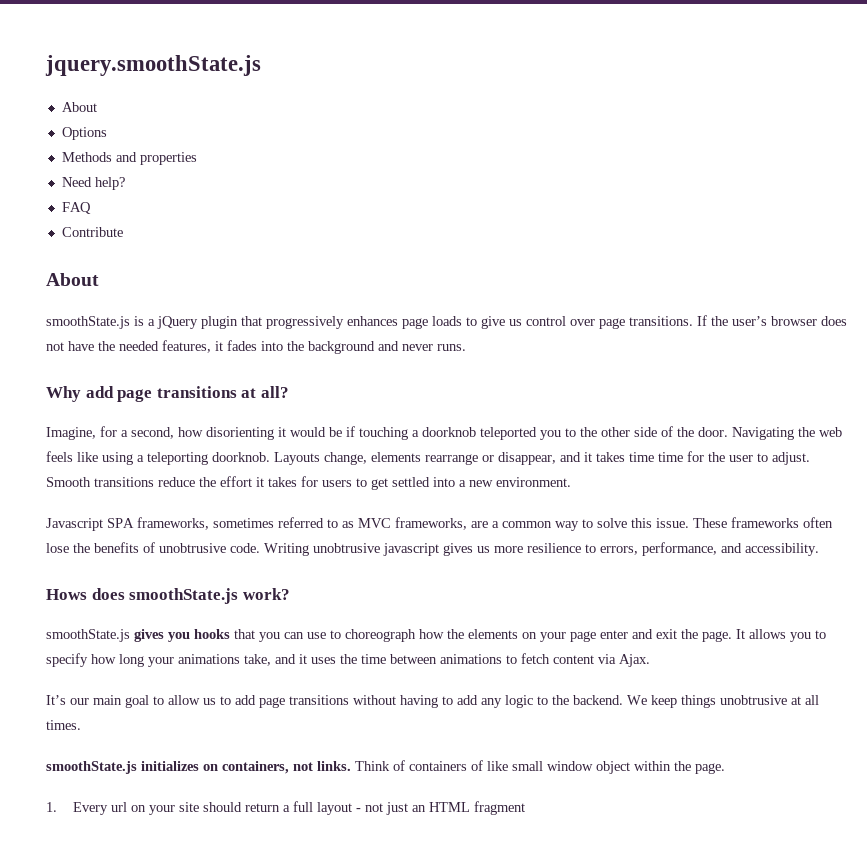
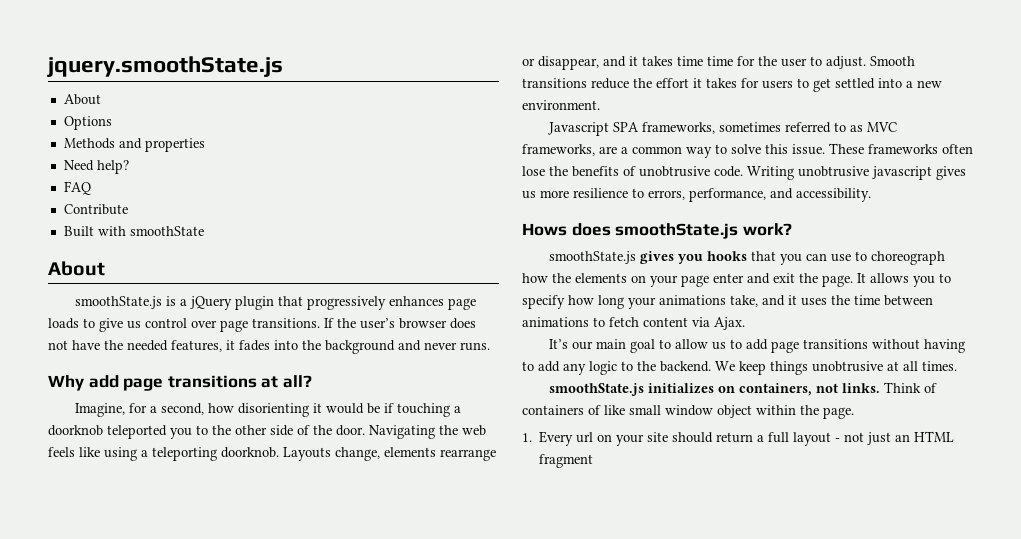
(123, 232) none -> [63,226,204,237] // Built with smoothState

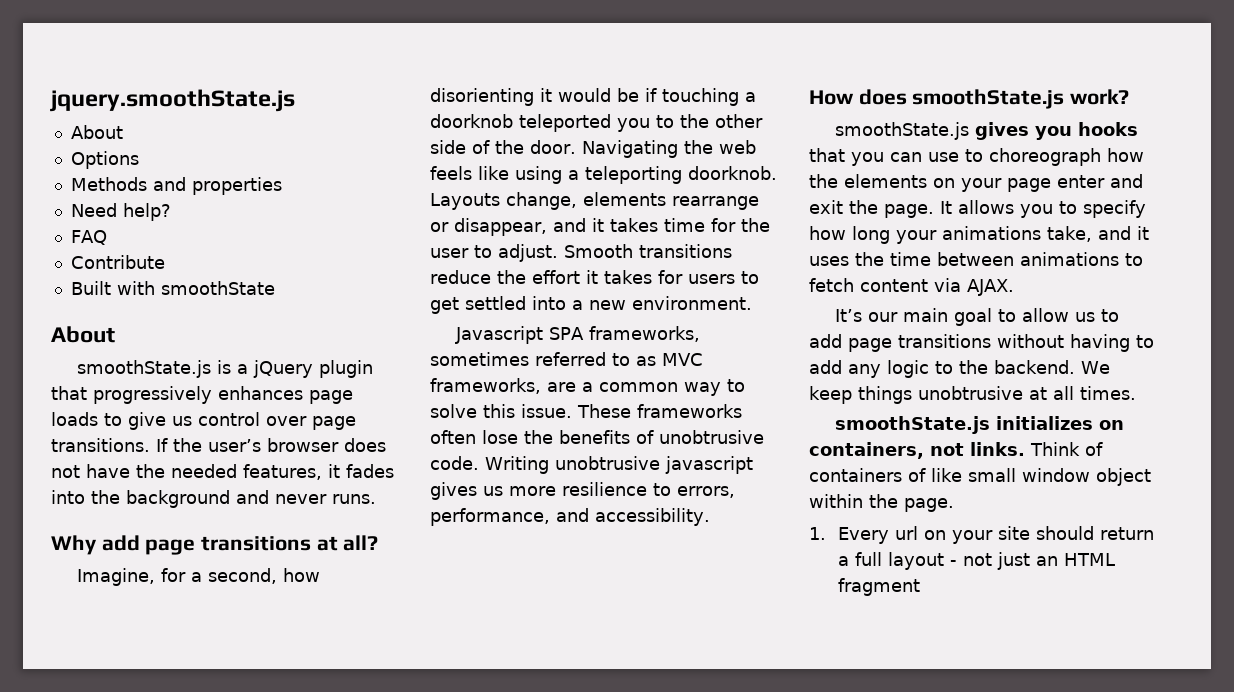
[707,56,733,66] time -> (705, 225) none
[522,223,567,236] Hows -> [809,90,854,105] How
[714,317,745,330] Ajax. -> [967,279,1014,296] AJAX.

